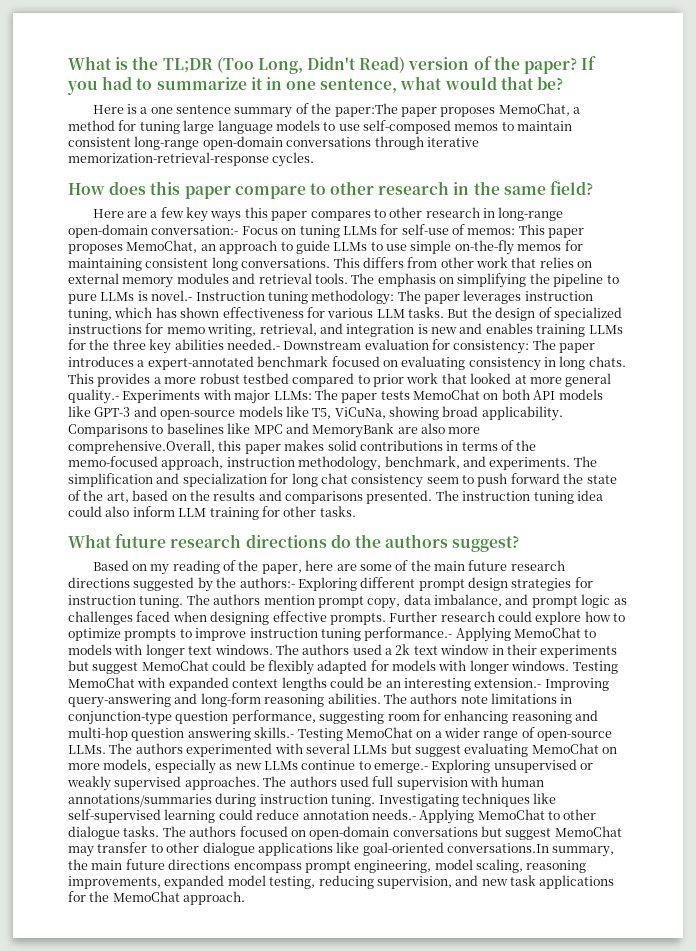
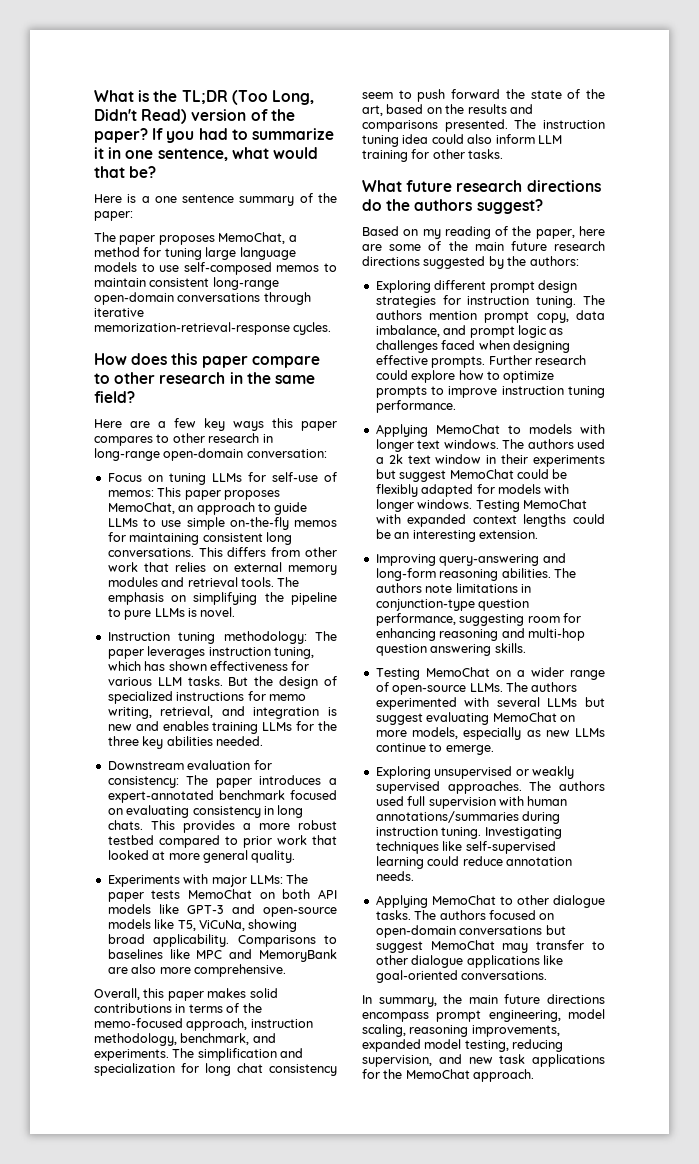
[334,103,398,117] paper:The -> [94,211,133,221] [94,232,116,242] paper: // The
[151,225,239,235] conversation:- -> [246,449,327,458] conversation: //
[151,290,193,301] novel.- -> [200,607,236,617] novel. //
[226,339,280,350] needed.- -> [215,736,263,746] needed. //
[68,389,119,404] quality.- -> [251,850,296,863] quality. //
[68,440,215,454] comprehensive.Overall, -> [193,964,286,977] [94,988,140,1000] comprehensive. // Overall,
[239,577,295,588] authors:- -> [529,256,579,266] authors: //
[364,627,453,641] performance.- -> [375,400,456,413] performance. //
[474,678,542,688] extension.- -> [478,530,538,539] extension. //
[254,727,295,738] skills.- -> [494,643,526,653] skills. //
[374,763,428,773] emerge.- -> [445,745,494,755] emerge. //
[371,809,416,820] needs.- -> [375,871,414,881] needs. //
[447,843,549,853] conversations.In -> [461,971,548,980] [362,995,372,1004] conversations. // In

